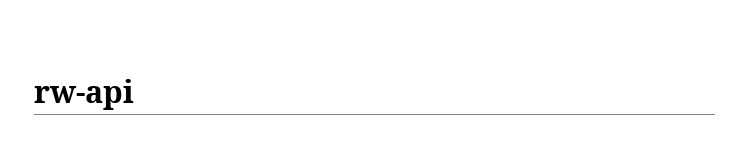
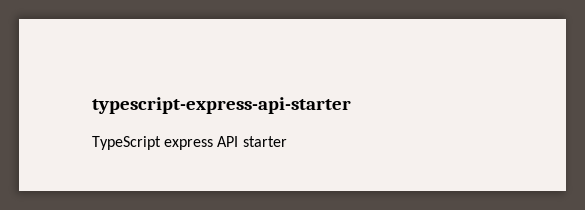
[34,79,134,110] rw-api -> [92,97,351,114] [92,136,287,150] typescript-express-api-starter // TypeScript express API starter

